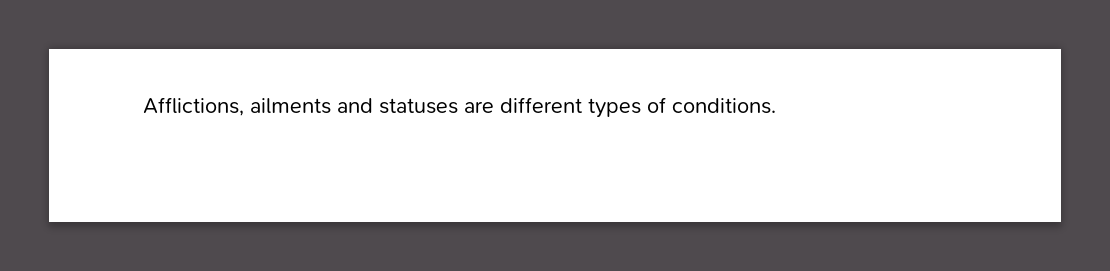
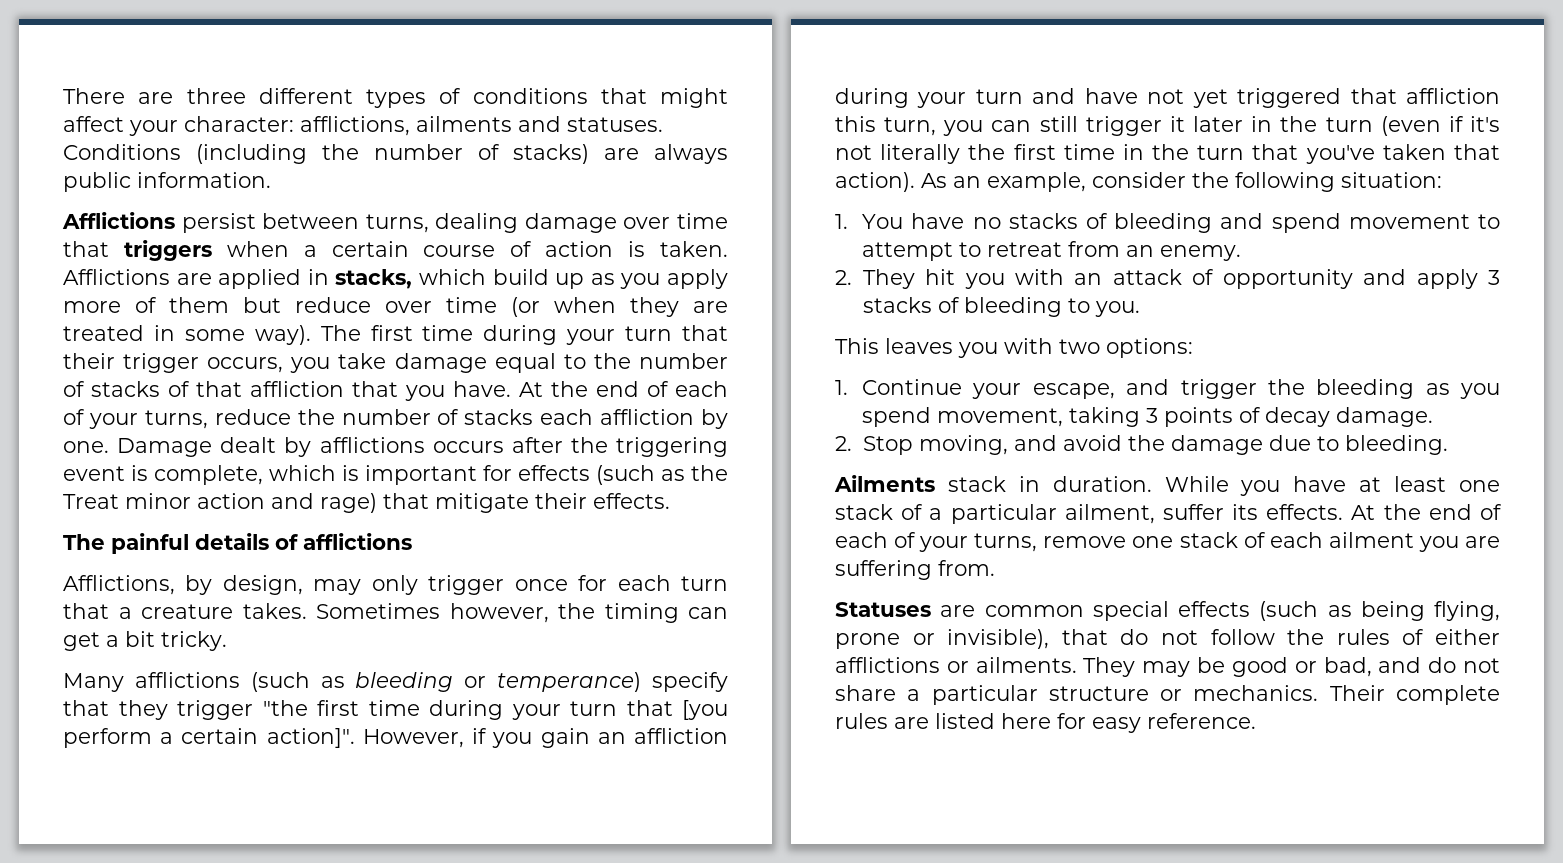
[143,97,776,118] Afflictions, ailments and statuses are different types of conditions. -> [63,88,728,108] [63,116,663,136] [63,144,728,164] [63,172,271,192] [62,212,728,233] [63,240,729,261] [63,269,729,289] [63,297,728,317] [63,325,728,345] [63,353,728,373] [63,381,728,401] [63,409,728,429] [63,437,728,457] [63,465,728,485] [63,493,670,513] [63,533,412,554] [63,575,729,595] [63,603,728,623] [63,631,227,651] [63,672,728,692] [63,700,728,720] [63,728,728,748] [835,88,1500,108] [835,116,1500,136] [835,144,1500,164] [835,172,1442,192] [835,213,1500,233] [862,241,1242,261] [835,269,1500,289] [862,297,1140,317] [835,338,1193,358] [835,379,1500,399] [862,407,1434,427] [835,435,1448,455] [834,475,1500,496] [835,504,1502,524] [835,532,1500,552] [835,560,995,580] [835,601,1500,621] [835,629,1500,649] [835,657,1500,677] [835,685,1500,705] [835,713,1256,733] There are three different types of conditions that might affect your character: afflictions, ailments and statuses. Conditions (including the number of stacks) are always public information. // Afflictions persist between turns, dealing damage over time that triggers when a certain course of action is taken. Afflictions are applied in stacks, which build up as you apply more of them but reduce over time (or when they are treated in some way). The first time during your turn that their trigger occurs, you take damage equal to the number of stacks of that affliction that you have. At the end of each of your turns, reduce the number of stacks each affliction by one. Damage dealt by afflictions occurs after the triggering event is complete, which is important for effects (such as the Treat minor action and rage) that mitigate their effects. // The painful details of afflictions // Afflictions, by design, may only trigger once for each turn that a creature takes. Sometimes however, the timing can get a bit tricky. // Many afflictions (such as bleeding or temperance) specify that they trigger "the first time during your turn that [you perform a certain action]". However, if you gain an affliction during your turn and have not yet triggered that affliction this turn, you can still trigger it later in the turn (even if it's not literally the first time in the turn that you've taken that action). As an example, consider the following situation: // 1. You have no stacks of bleeding and spend movement to attempt to retreat from an enemy. // 2. They hit you with an attack of opportunity and apply 3 stacks of bleeding to you. // This leaves you with two options: // 1. Continue your escape, and trigger the bleeding as you spend movement, taking 3 points of decay damage. // 2. Stop moving, and avoid the damage due to bleeding. // Ailments stack in duration. While you have at least one stack of a particular ailment, suffer its effects. At the end of each of your turns, remove one stack of each ailment you are suffering from. // Statuses are common special effects (such as being flying, prone or invisible), that do not follow the rules of either afflictions or ailments. They may be good or bad, and do not share a particular structure or mechanics. Their complete rules are listed here for easy reference.

